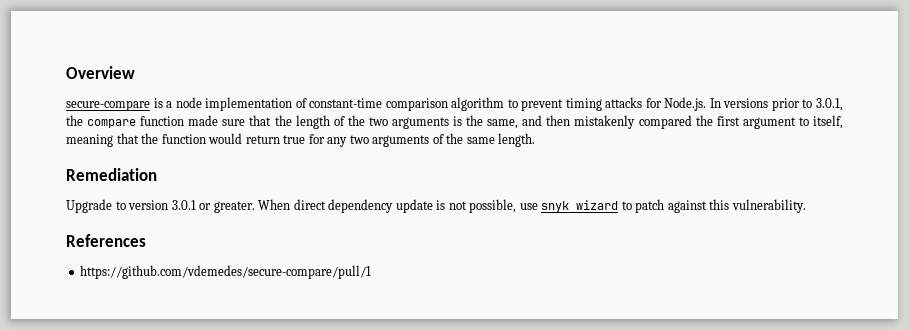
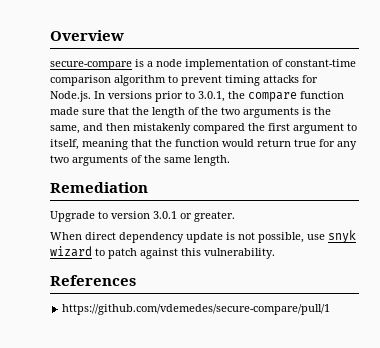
(255, 207) none -> (235, 216) //

